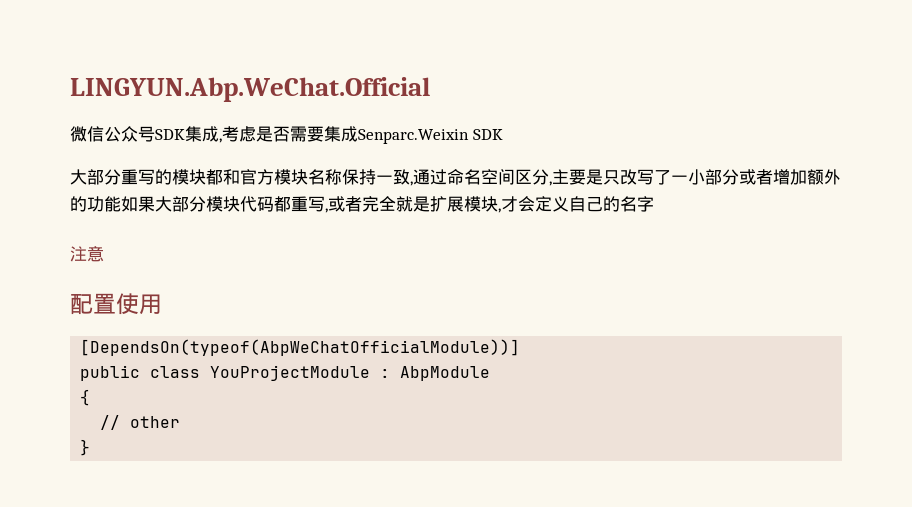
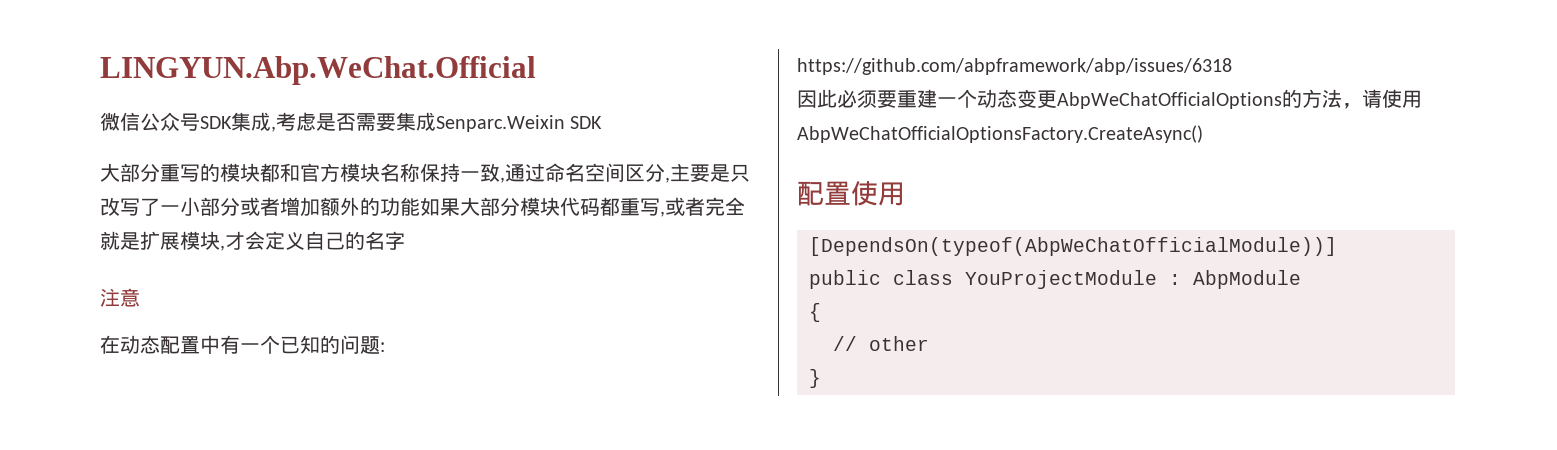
(104, 254) none -> [100,335,385,354] [797,58,1232,75] [797,89,1422,109] [797,125,1203,143] // 在动态配置中有一个已知的问题: https://github.com/abpframework/abp/issues/6318 // 因此必须要重建一个动态变更AbpWeChatOfficialOptions的方法，请使用AbpWeChatOfficialOptionsFactory.CreateAsync()

